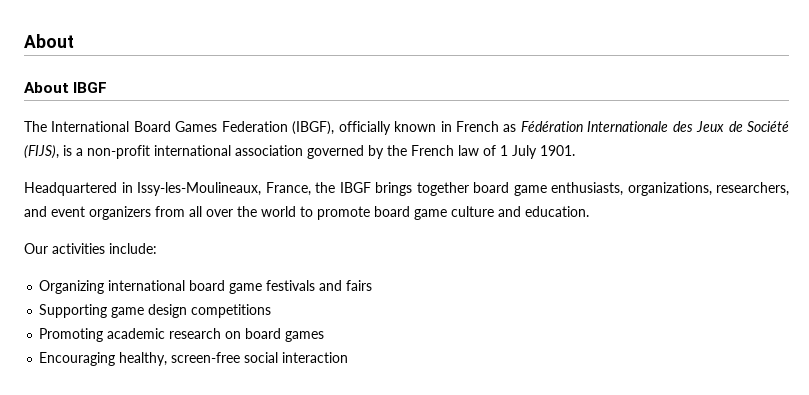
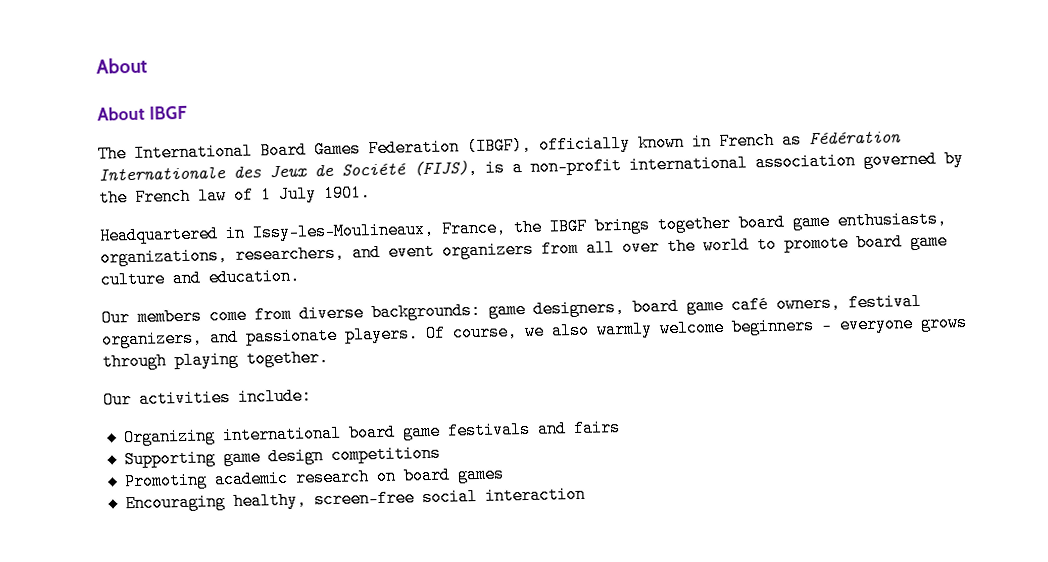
(589, 211) none -> [101,292,922,327] [101,313,968,349] [102,349,329,371] // Our members come from diverse backgrounds: game designers, board game café owners, festival organizers, and passionate players. Of course, we also warmly welcome beginners — everyone grows through playing together.

